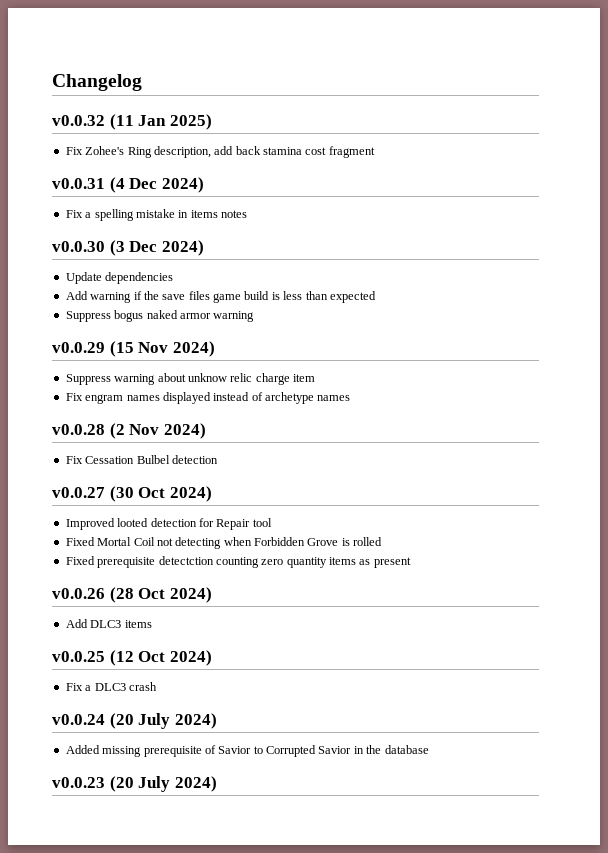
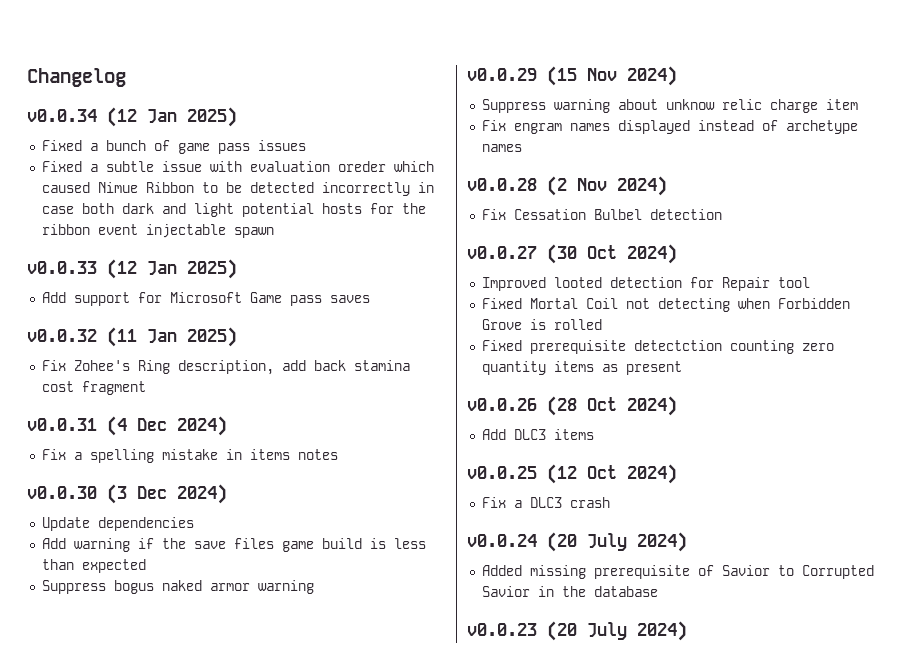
(142, 82) none -> [27,107,237,127] [41,140,306,154] [41,161,434,172] [41,182,434,196] [41,203,426,217] [41,224,274,238] [27,259,237,279] [41,292,370,306] // v0.0.34 (12 Jan 2025) // Fixed a bunch of game pass issues // Fixed a subtle issue with evaluation oreder which caused Nimue Ribbon to be detected incorrectly in case both dark and light potential hosts for the ribbon event injectable spawn // v0.0.33 (12 Jan 2025) // Add support for Microsoft Game pass saves

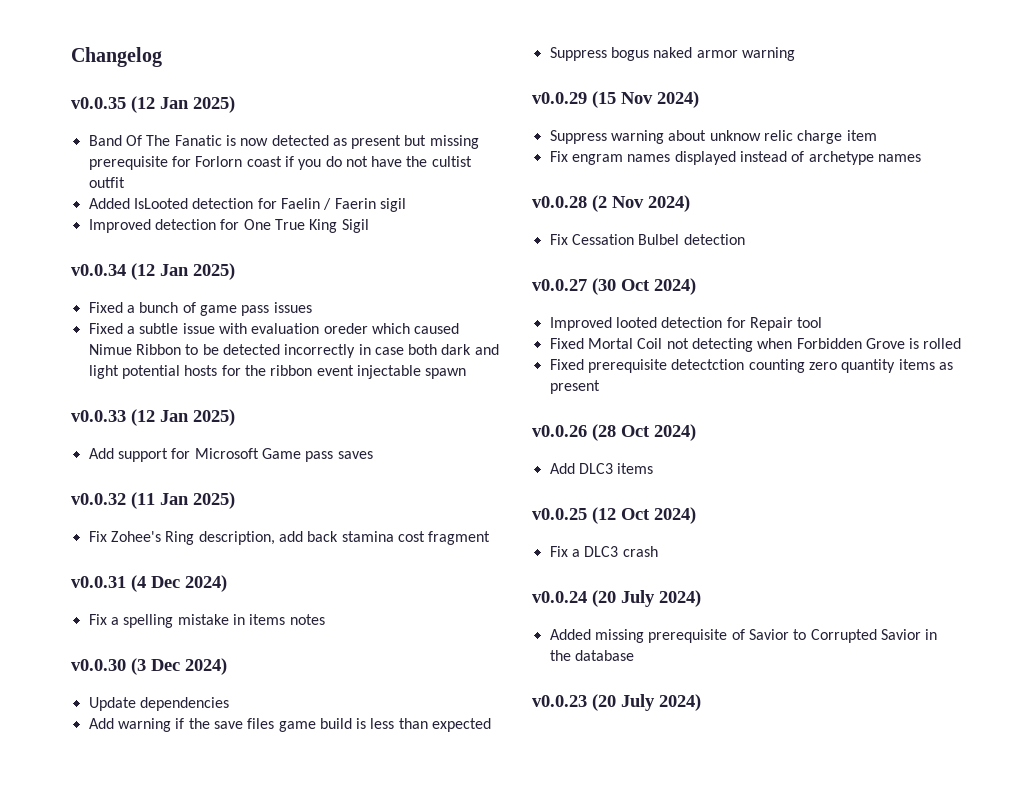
(126, 77) none -> [71,96,235,113] [88,135,479,149] [88,156,472,170] [88,177,125,188] [88,198,406,212] [88,219,369,233] // v0.0.35 (12 Jan 2025) // Band Of The Fanatic is now detected as present but missing prerequisite for Forlorn coast if you do not have the cultist outfit // Added IsLooted detection for Faelin / Faerin sigil // Improved detection for One True King Sigil

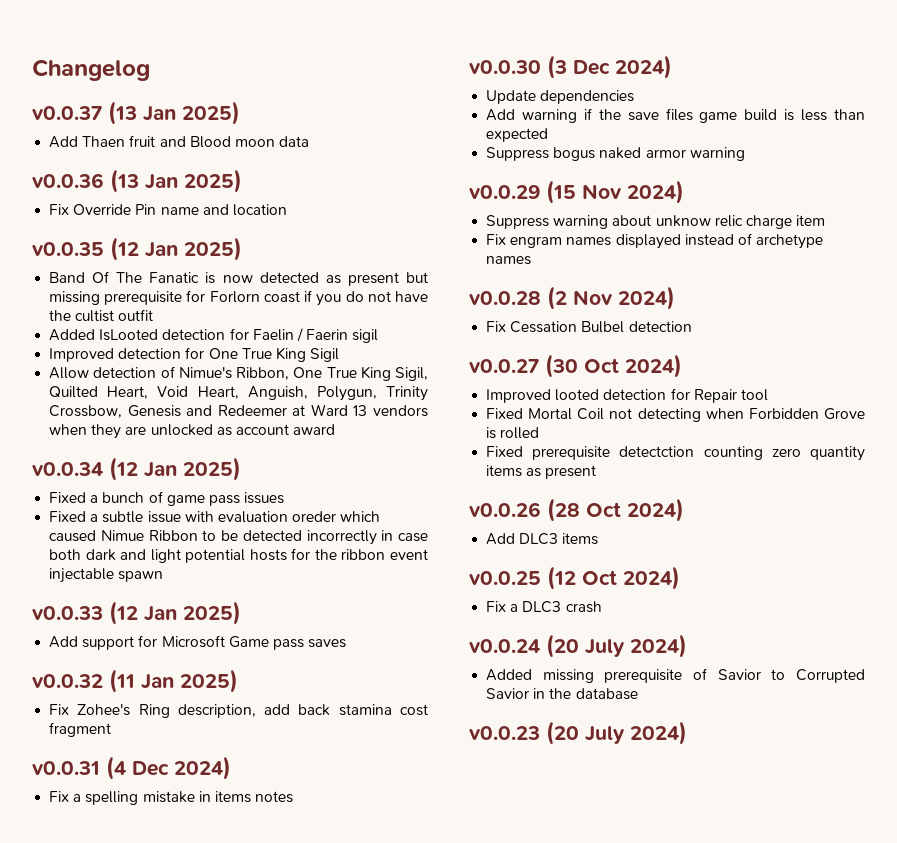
(162, 57) none -> [32,101,240,125] [49,135,310,148] [32,169,242,193] [49,204,287,216] // v0.0.37 (13 Jan 2025) // Add Thaen fruit and Blood moon data // v0.0.36 (13 Jan 2025) // Fix Override Pin name and location
(369, 226) none -> [49,366,428,381] [49,386,428,401] [49,404,428,418] [49,424,336,439] // Allow detection of Nimue's Ribbon, One True King Sigil, Quilted Heart, Void Heart, Anguish, Polygun, Trinity Crossbow, Genesis and Redeemer at Ward 13 vendors when they are unlocked as account award

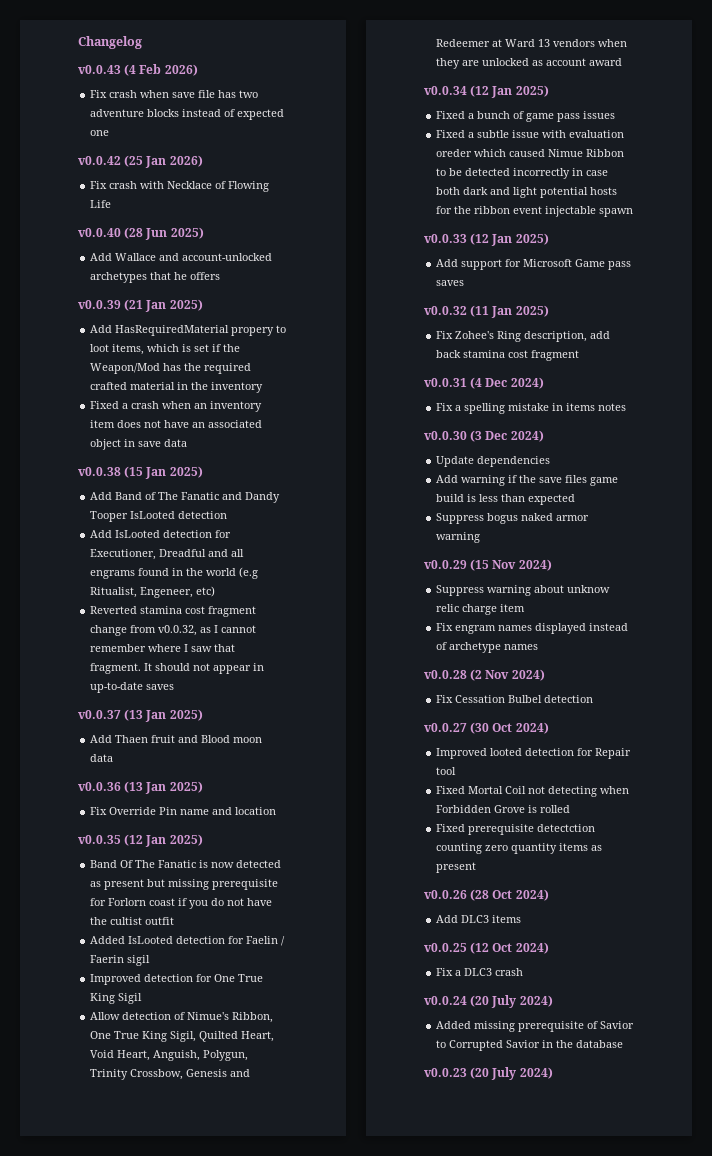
(150, 70) none -> [78,64,198,76] [90,90,259,98] [90,109,285,120] [90,130,110,136] [78,155,203,168] [90,181,270,192] [90,200,112,208] [78,227,204,240] [90,253,273,261] [90,272,221,283] [78,299,203,312] [90,325,287,336] [90,344,241,355] [90,363,252,374] [90,382,264,393] [90,401,263,412] [90,420,263,428] [90,439,188,450] [78,466,203,479] [90,492,281,503] [90,511,228,522] [90,530,232,538] [90,549,245,560] [90,567,259,579] [90,586,216,598] [90,606,257,617] [90,625,257,636] [90,644,236,652] [90,663,265,674] [90,682,175,693] // v0.0.43 (4 Feb 2026) // Fix crash when save file has two adventure blocks instead of expected one // v0.0.42 (25 Jan 2026) // Fix crash with Necklace of Flowing Life // v0.0.40 (28 Jun 2025) // Add Wallace and account-unlocked archetypes that he offers // v0.0.39 (21 Jan 2025) // Add HasRequiredMaterial propery to loot items, which is set if the Weapon/Mod has the required crafted material in the inventory // Fixed a crash when an inventory item does not have an associated object in save data // v0.0.38 (15 Jan 2025) // Add Band of The Fanatic and Dandy Tooper IsLooted detection // Add IsLooted detection for Executioner, Dreadful and all engrams found in the world (e.g Ritualist, Engeneer, etc) // Reverted stamina cost fragment change from v0.0.32, as I cannot remember where I saw that fragment. It should not appear in up-to-date saves

